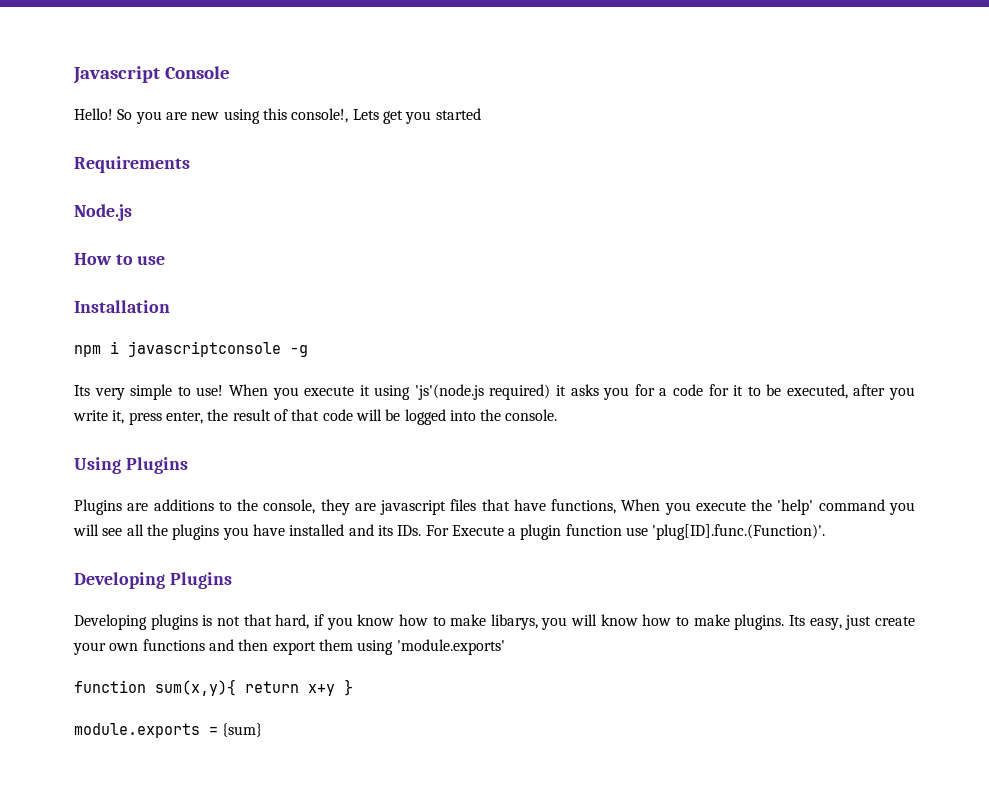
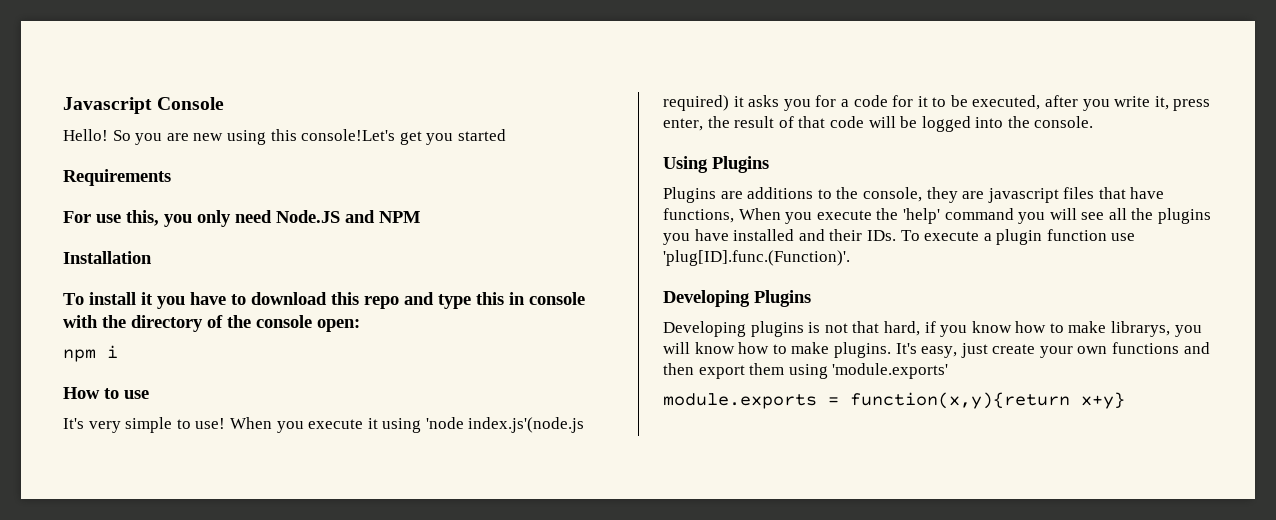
[291,108,379,123] console!, Lets -> [301,129,396,141] console!Let's
[74,204,132,221] [74,253,166,265] [74,300,170,313] [74,341,308,357] [74,385,90,396] Node.js // How to use // Installation // npm i javascriptconsole -g // Its -> [63,210,420,227] [63,251,152,264] [63,292,585,309] [63,315,360,332] [63,345,118,362] [63,387,149,399] [63,418,84,429] For use this, you only need Node.JS and NPM // Installation // To install it you have to download this repo and type this in console with the directory of the console open: // npm i // How to use // It's
[414,384,484,400] 'js'(node.js -> [425,417,585,433] 'node index.js'(node.js
[377,525,504,536] its IDs. For Execute -> [829,229,980,241] their IDs. To execute
[490,614,538,630] libarys, -> [1111,321,1171,337] librarys,
[789,615,806,626] Its -> [895,343,917,354] It's
[74,679,353,696] // function sum(x,y){ return x+y } -> (949, 371) none
[222,723,263,737] {sum} -> [850,392,1125,409] function(x,y){return x+y}

